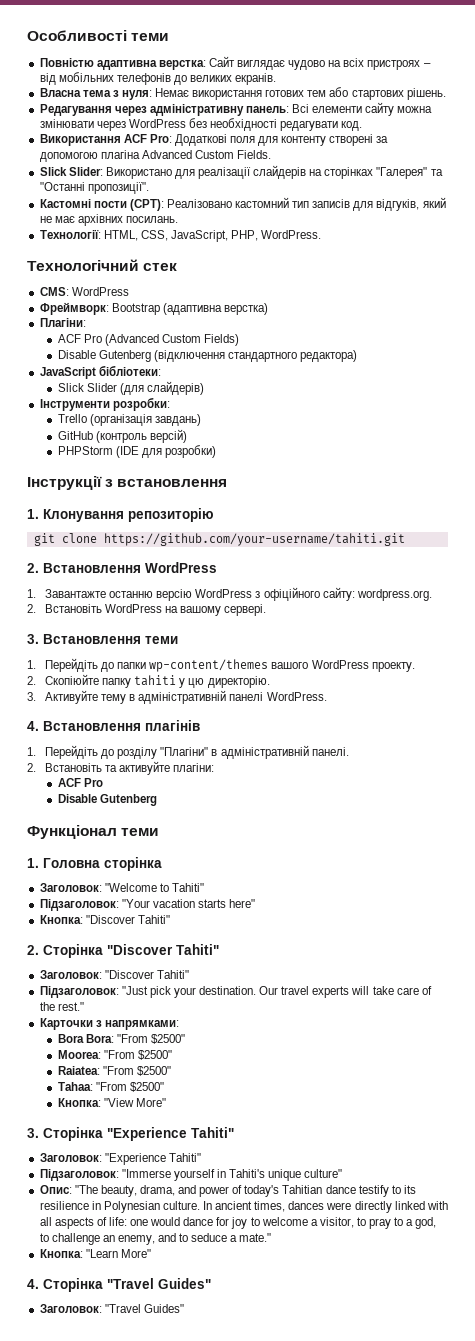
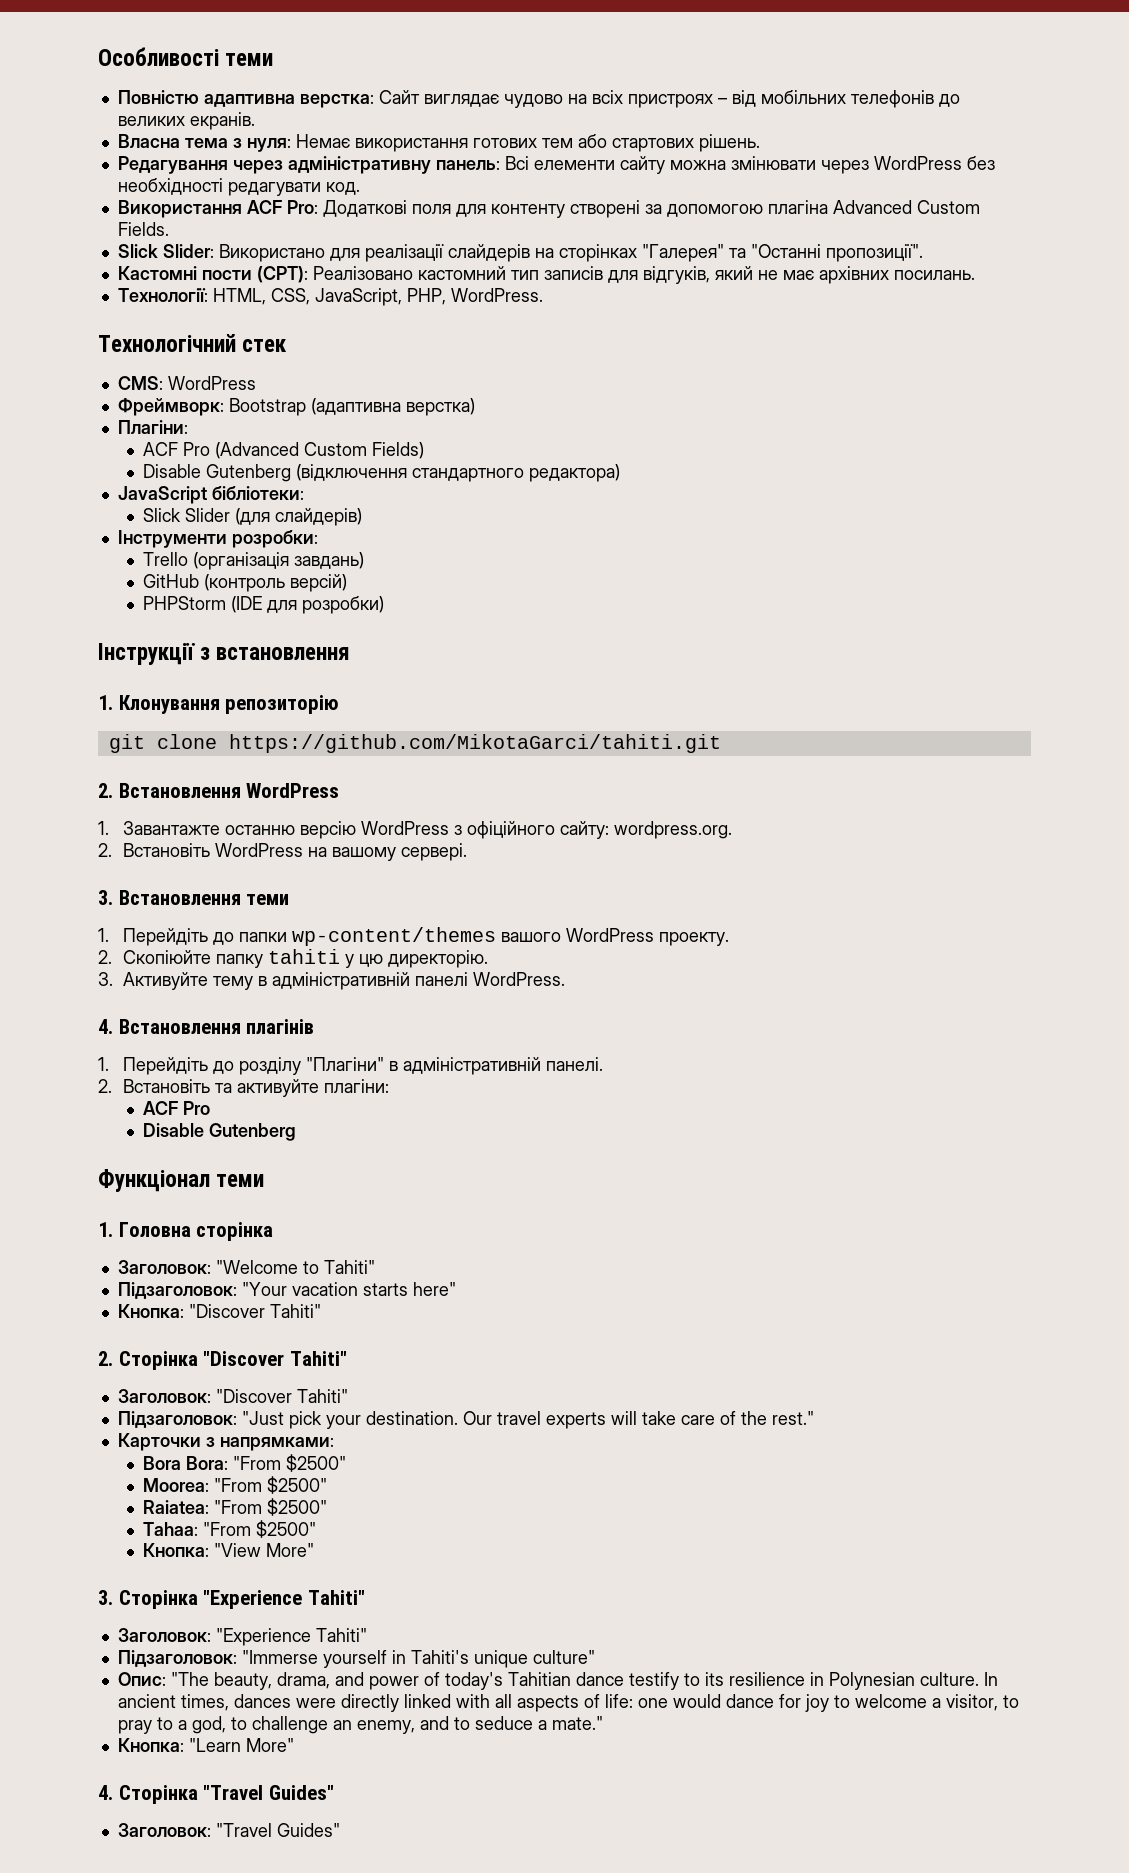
[103,533,405,546] https://github.com/your-username/tahiti.git -> [228,734,721,753] https://github.com/MikotaGarci/tahiti.git

